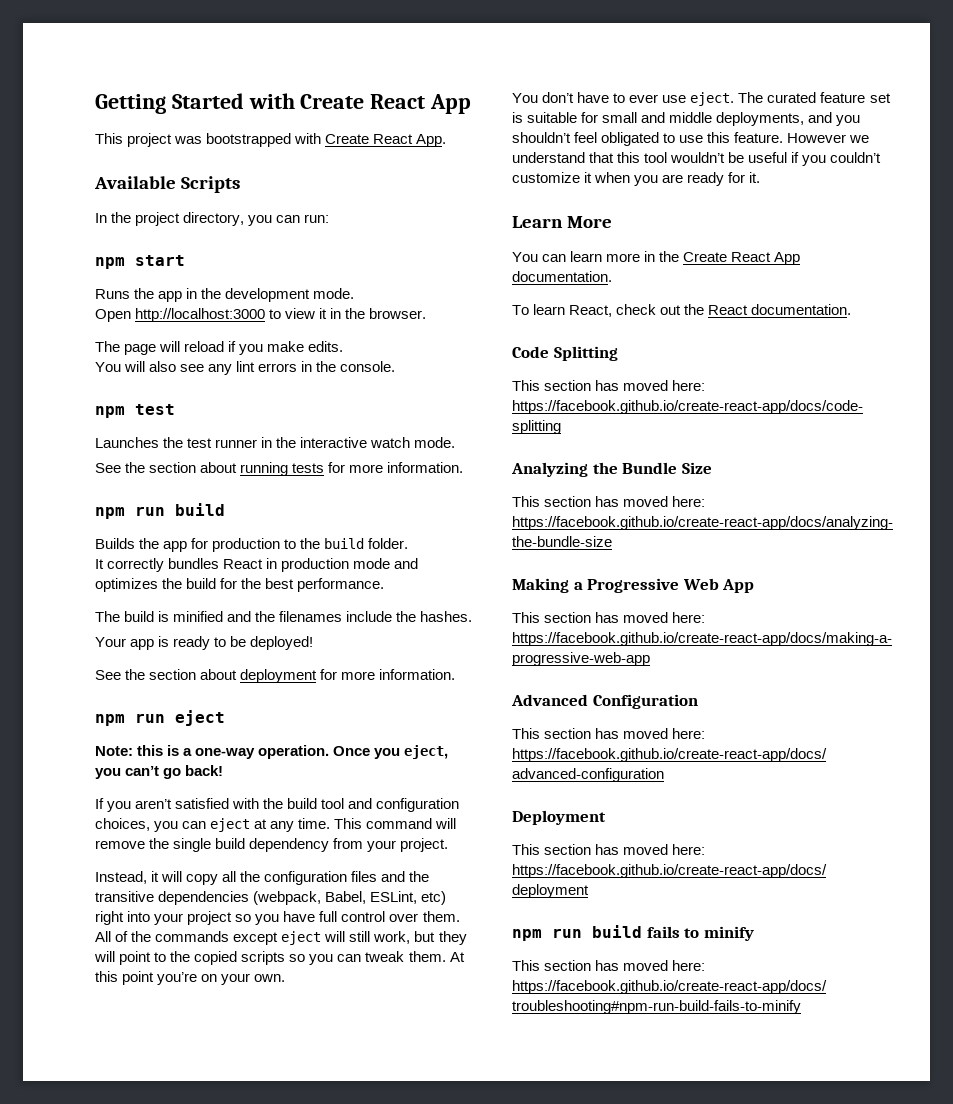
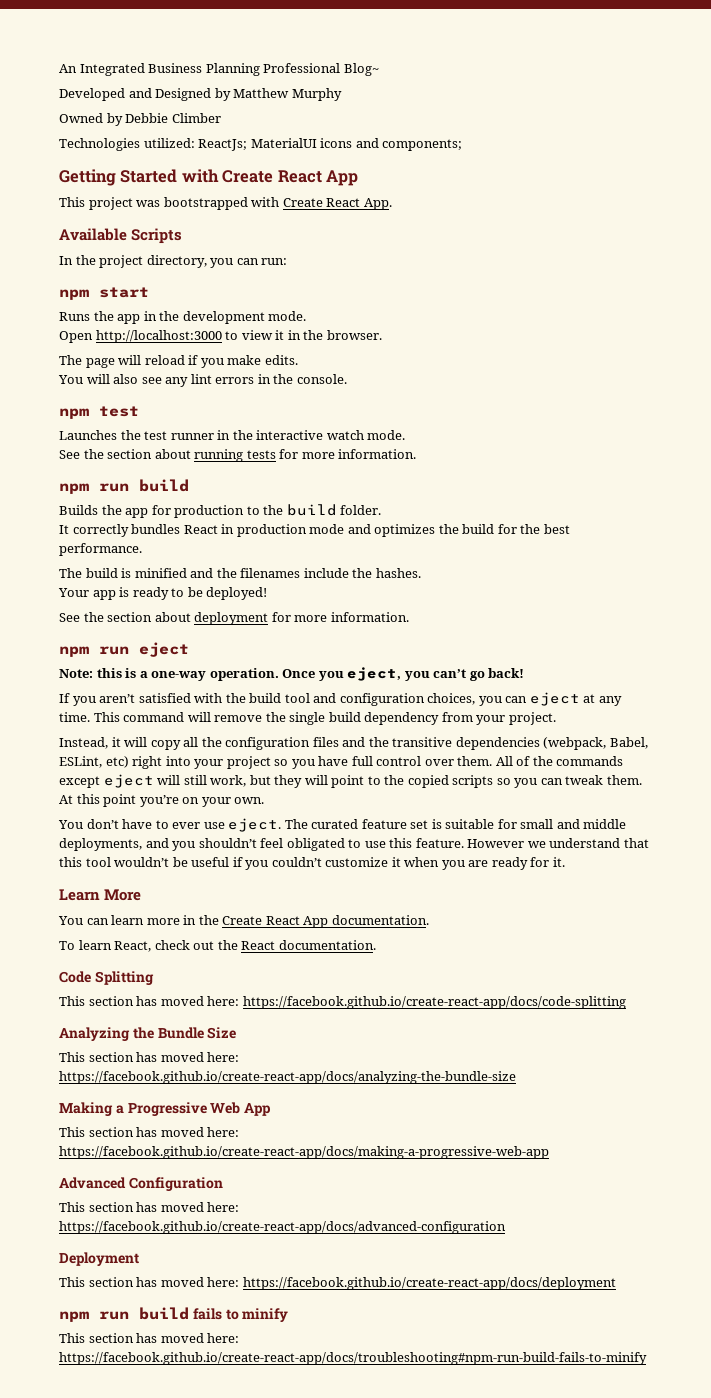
(95, 104) none -> [59,63,379,76] [59,88,342,101] [59,113,221,126] [59,138,463,151] An Integrated Business Planning Professional Blog~ // Developed and Designed by Matthew Murphy // Owned by Debbie Climber // Technologies utilized: ReactJs; MaterialUI icons and components; //

